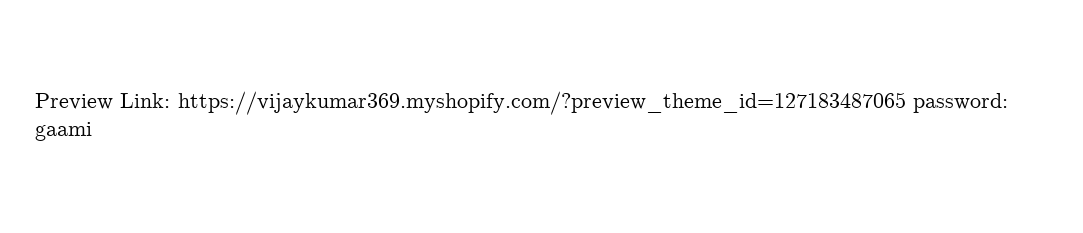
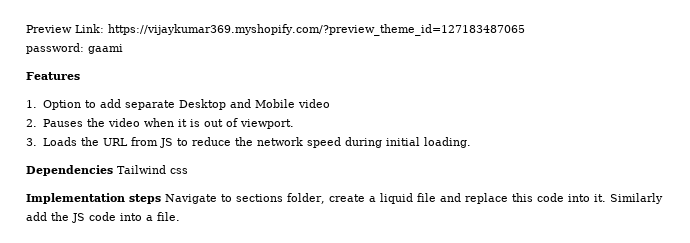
(906, 103) none -> (525, 30) //
(92, 131) none -> [26,72,80,80] [26,99,330,110] [26,118,294,129] [26,137,471,148] [26,165,188,176] [26,193,663,204] [26,212,180,223] // Features // 1. Option to add separate Desktop and Mobile video // 2. Pauses the video when it is out of viewport. // 3. Loads the URL from JS to reduce the network speed during initial loading. // Dependencies Tailwind css // Implementation steps Navigate to sections folder, create a liquid file and replace this code into it. Similarly add the JS code into a file.

